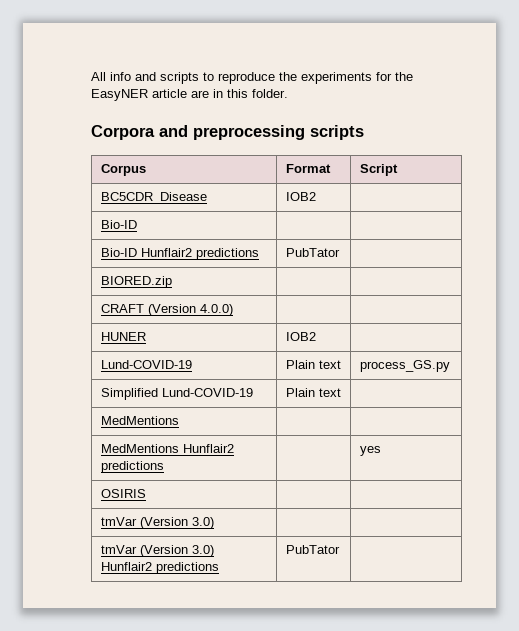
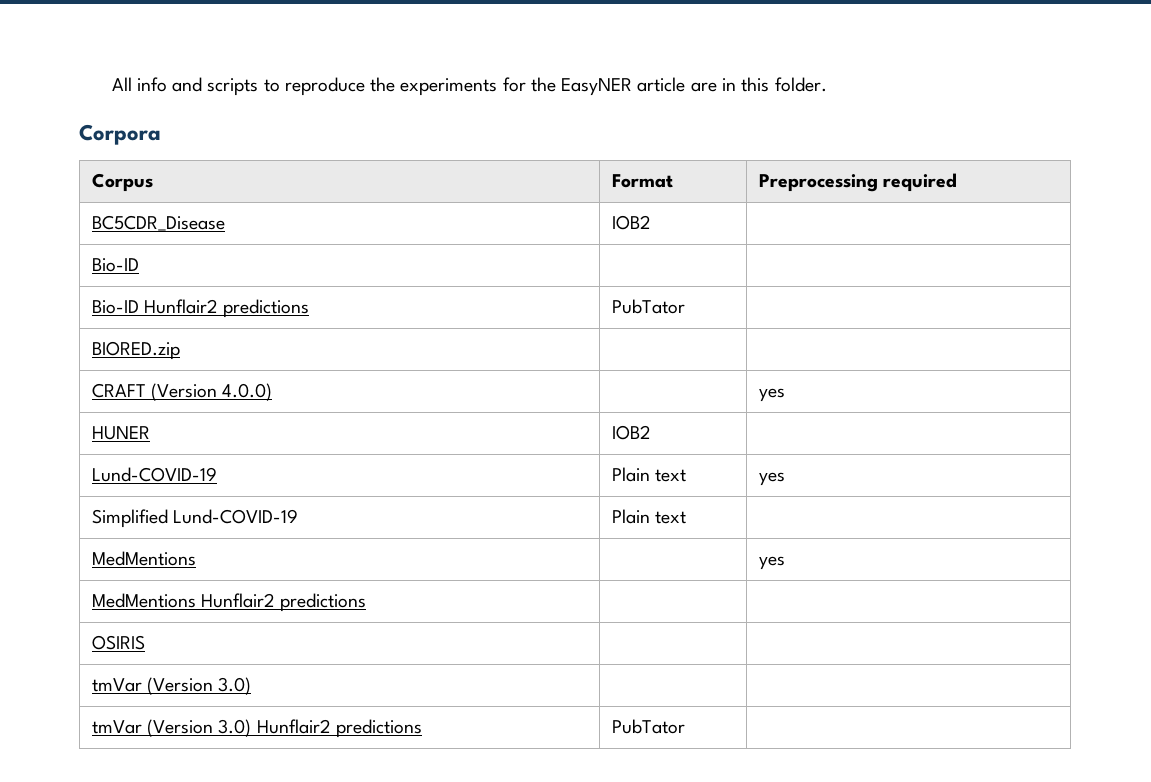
[159,125,364,140] and preprocessing scripts -> (161, 134) none
[359,164,398,176] Script -> [758,173,958,192] Preprocessing required
(233, 310) none -> [758,388,785,402] yes
[359,360,450,372] process_GS.py -> [758,472,785,486] yes
(179, 420) none -> [758,556,785,570] yes
[359,446,381,456] yes -> (367, 602) none

